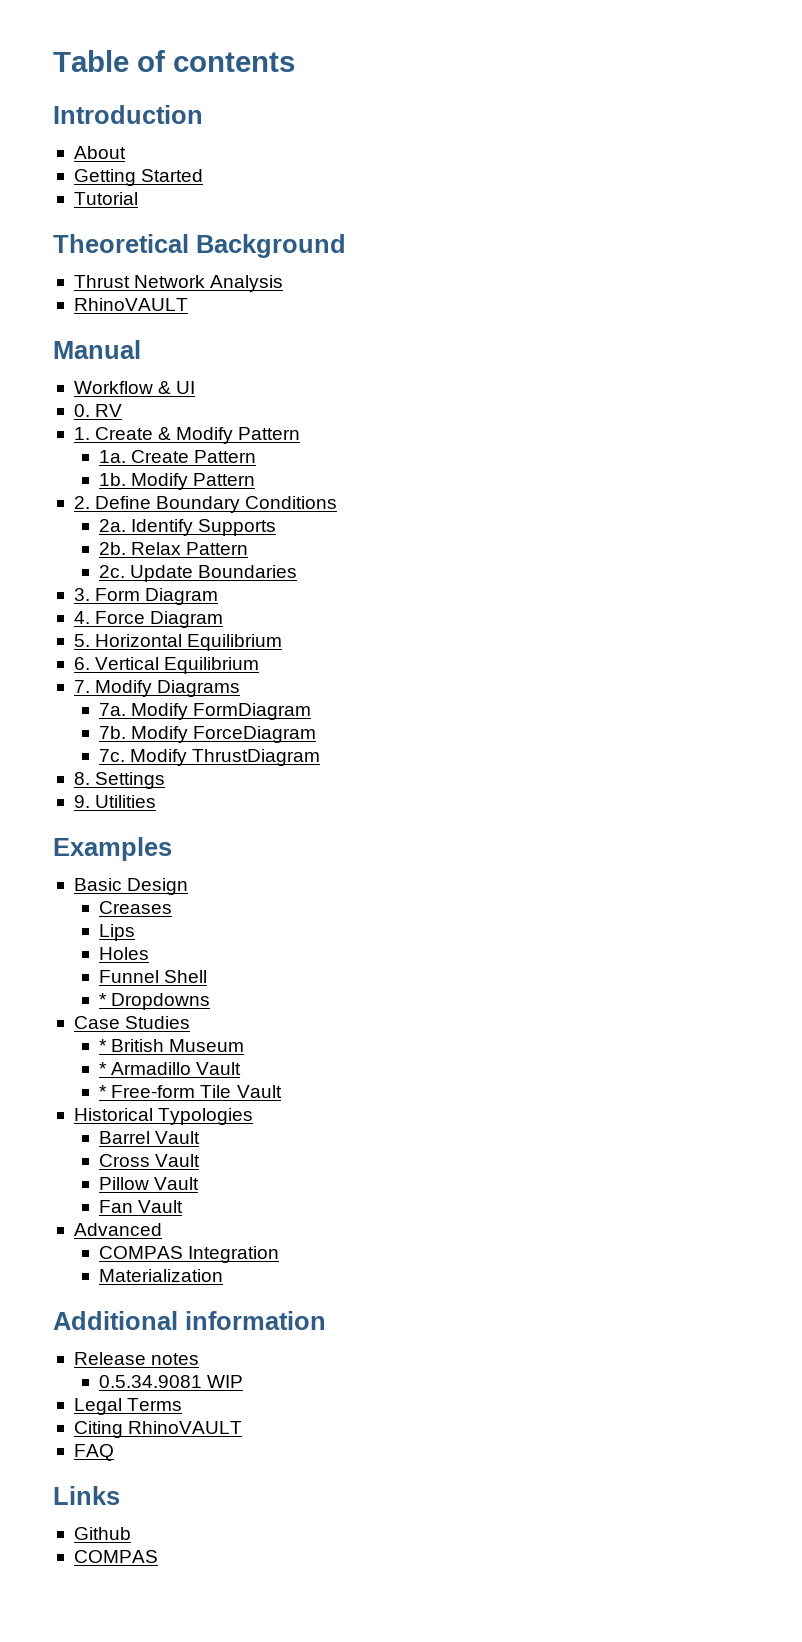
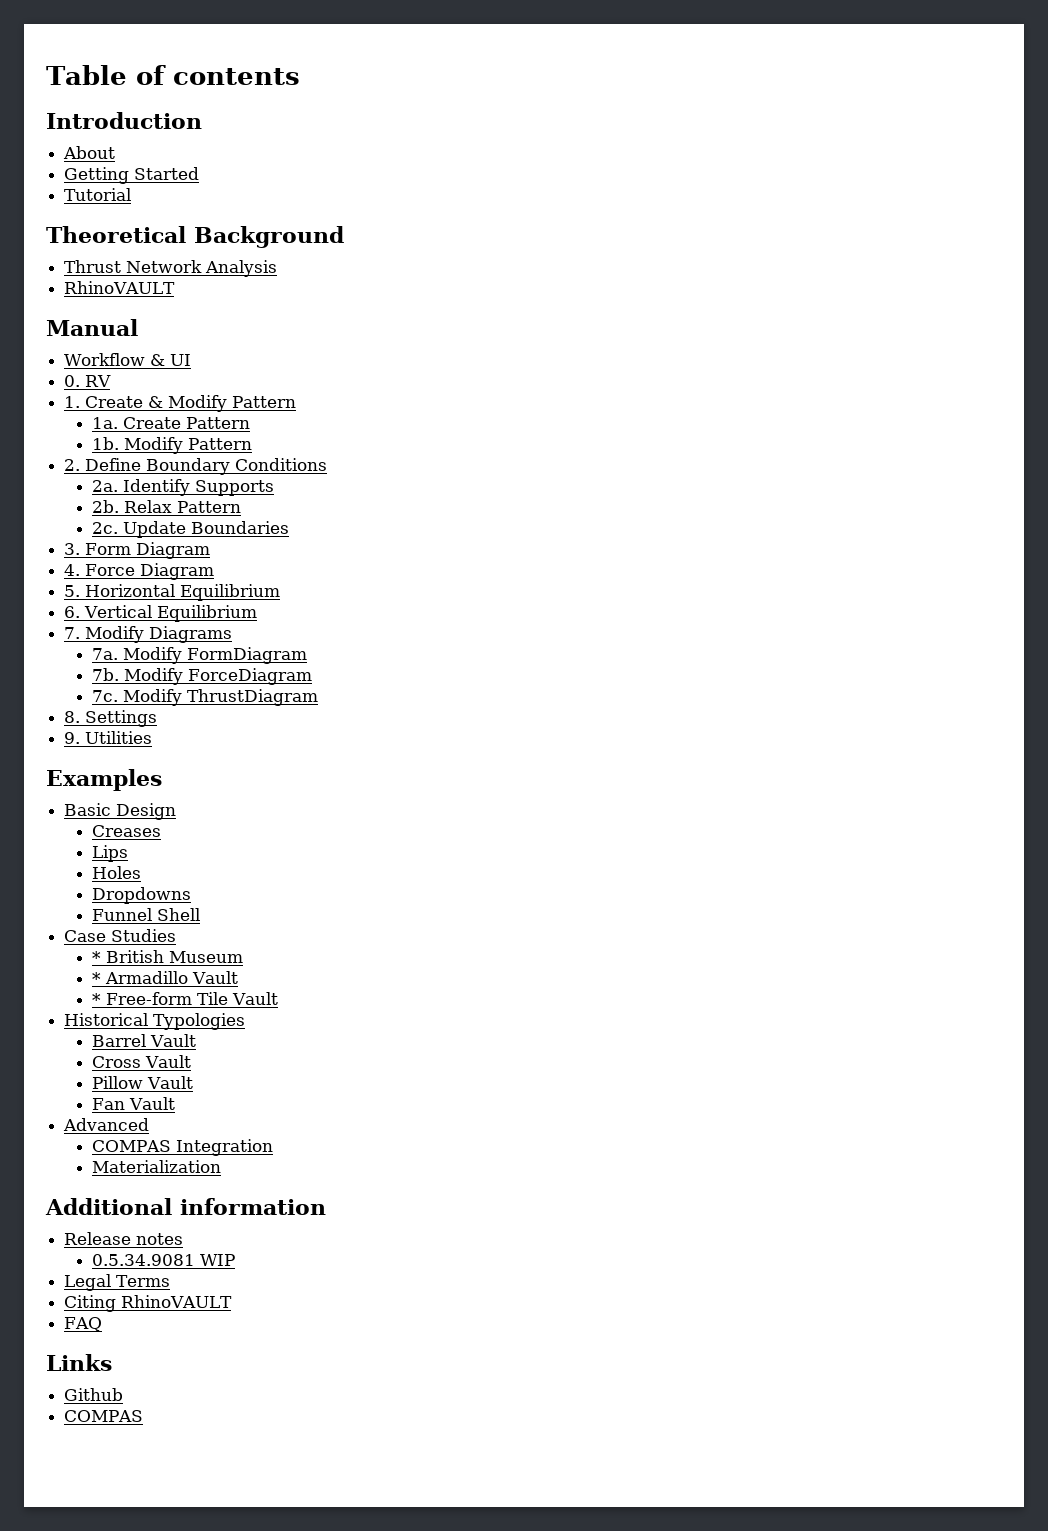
(150, 953) none -> [92,887,192,904] // Dropdowns
[99,993,211,1010] // * Dropdowns -> (201, 914) none

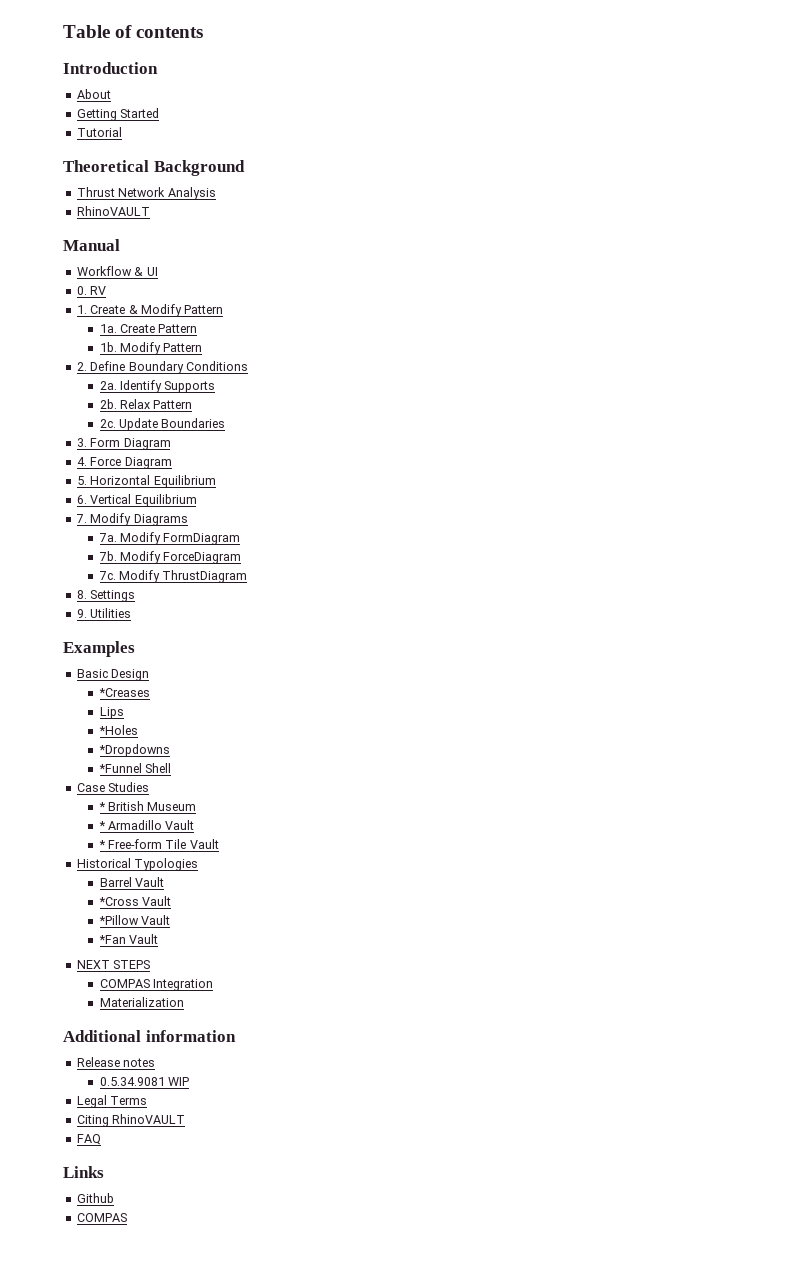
[92,825,162,837] Creases -> [98,688,150,697] *Creases
[92,866,142,879] [92,887,192,904] [92,908,153,921] Holes // Dropdowns // Funnel -> [98,725,138,735] [98,744,170,757] [98,763,142,773] *Holes // *Dropdowns // *Funnel
[92,1055,192,1068] [92,1076,194,1089] [92,1097,176,1110] [63,1118,150,1131] Cross Vault // Pillow Vault // Fan Vault // Advanced -> [98,896,172,906] [98,915,171,925] [98,934,159,944] [76,960,151,969] *Cross Vault // *Pillow Vault // *Fan Vault // NEXT STEPS

